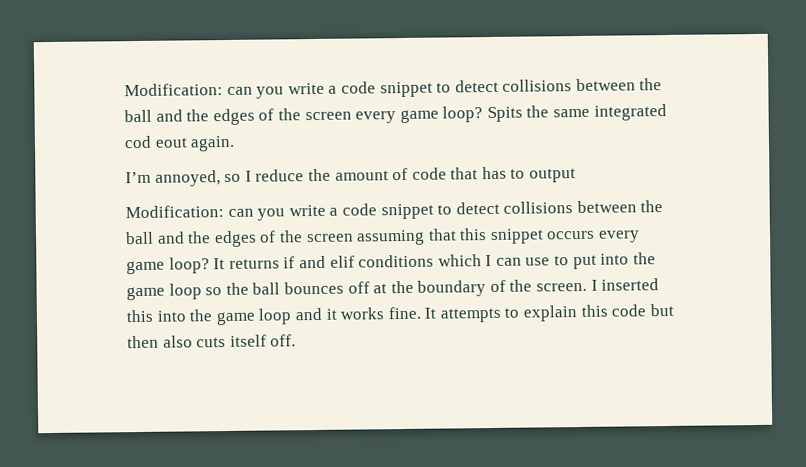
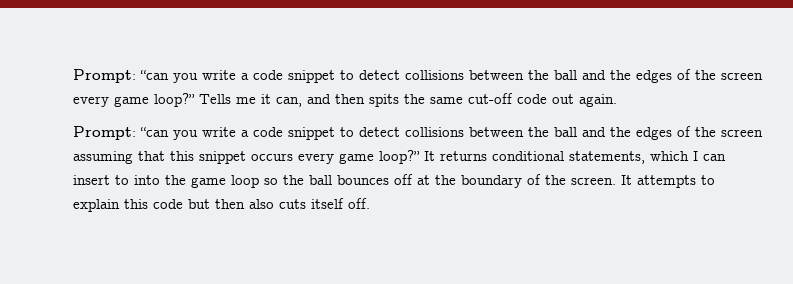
[124,83,253,97] Modification: can -> [73,69,169,83] Prompt: “can
[442,104,667,123] [124,135,236,152] [125,166,577,187] [125,205,254,219] loop? Spits the same integrated cod eout again. // I’m annoyed, so I reduce the amount of code that has to output // Modification: can -> [154,93,617,107] [73,126,169,140] loop?” Tells me it can, and then spits the same cut-off code out again. // Prompt: “can
[168,257,210,274] loop? -> [379,150,420,164] loop?”
[283,254,597,270] if and elif conditions which I can use to put -> [492,151,726,164] [73,175,129,185] conditional statements, which I can insert to
[590,278,660,291] [126,306,421,326] I inserted this into the game loop and it works fine. -> (616, 181) none

